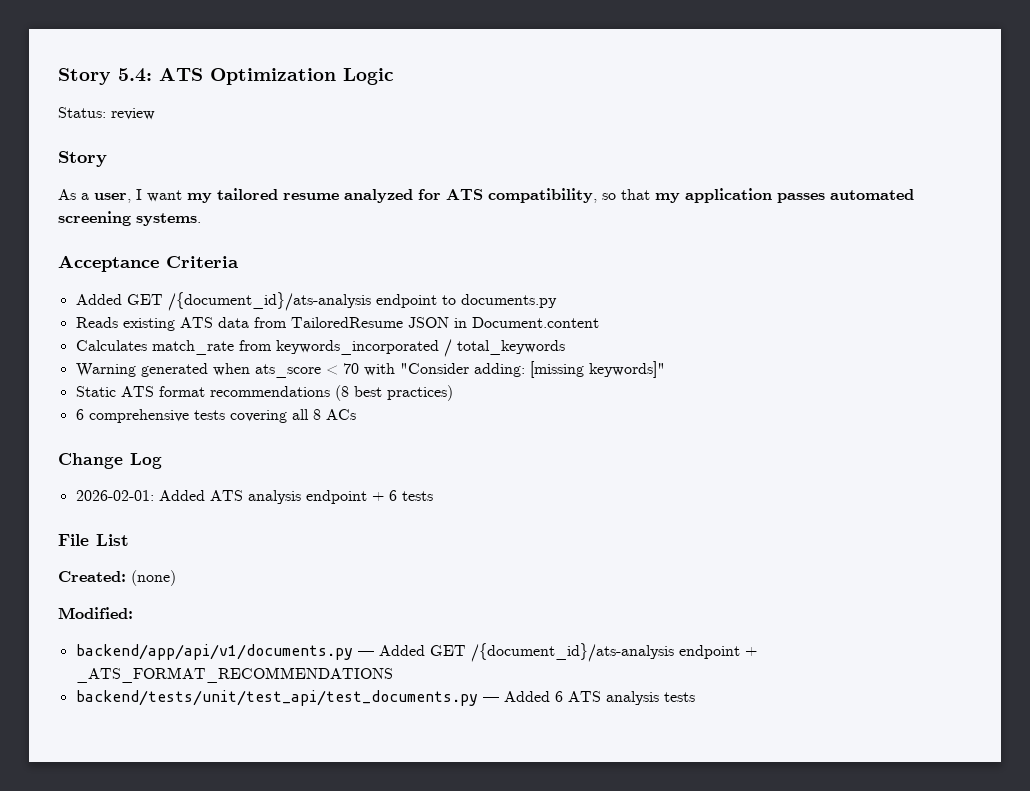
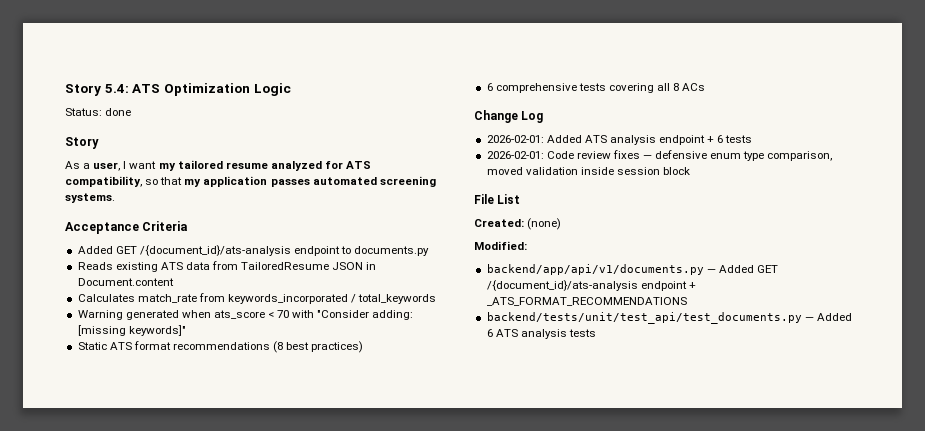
[111,108,155,120] review -> [105,108,132,116] done
(433, 496) none -> [486,150,833,161] [486,167,691,175] // 2026-02-01: Code review fixes — defensive enum type comparison, moved validation inside session block

